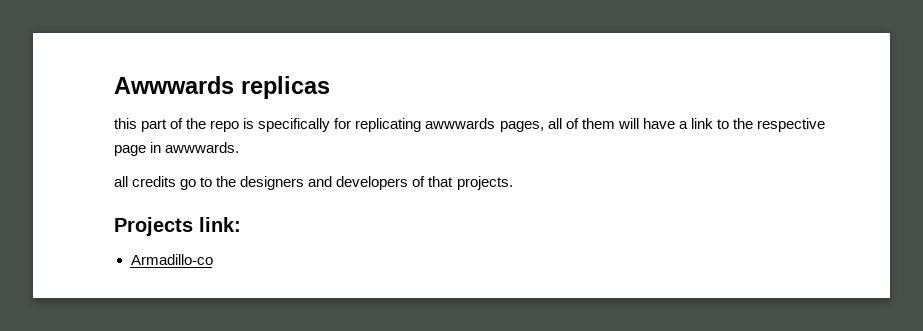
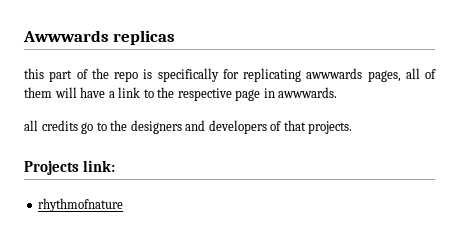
[130,254,213,265] Armadillo-co -> [38,198,124,212] rhythmofnature

